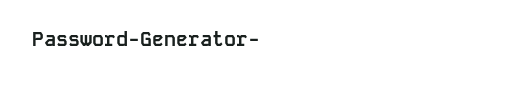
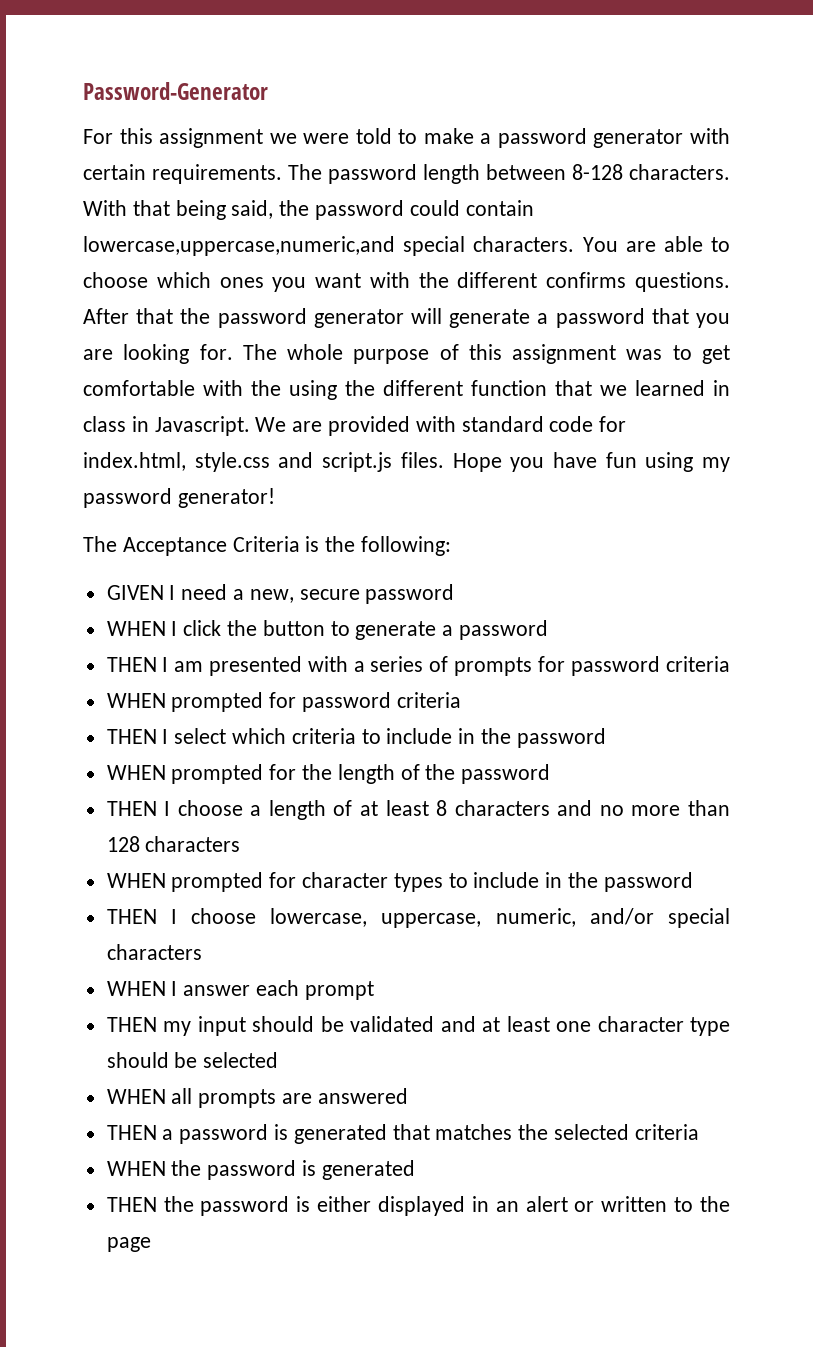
[32,31,260,46] Password-Generator- -> [83,82,268,100] [83,128,730,148] [83,164,730,184] [83,200,534,220] [83,236,730,256] [83,272,730,292] [83,308,730,328] [83,344,730,364] [83,380,730,400] [83,416,627,436] [83,452,731,472] [83,488,275,508] [83,536,452,556] [106,584,455,604] [106,620,549,640] [106,656,730,676] [106,692,461,712] [106,728,606,748] [106,764,551,784] [106,800,730,820] [106,836,241,852] [106,872,693,892] [106,908,730,928] [106,944,202,960] [106,980,374,1000] [106,1016,731,1036] [106,1052,279,1068] [106,1088,408,1108] [106,1124,699,1144] [106,1160,415,1180] [106,1196,730,1216] [106,1237,151,1252] Password-Generator // For this assignment we were told to make a password generator with certain requirements. The password length between 8-128 characters. With that being said, the password could contain lowercase,uppercase,numeric,and special characters. You are able to choose which ones you want with the different confirms questions. After that the password generator will generate a password that you are looking for. The whole purpose of this assignment was to get comfortable with the using the different function that we learned in class in Javascript. We are provided with standard code for index.html, style.css and script.js files. Hope you have fun using my password generator! // The Acceptance Criteria is the following: // GIVEN I need a new, secure password // WHEN I click the button to generate a password // THEN I am presented with a series of prompts for password criteria // WHEN prompted for password criteria // THEN I select which criteria to include in the password // WHEN prompted for the length of the password // THEN I choose a length of at least 8 characters and no more than 128 characters // WHEN prompted for character types to include in the password // THEN I choose lowercase, uppercase, numeric, and/or special characters // WHEN I answer each prompt // THEN my input should be validated and at least one character type should be selected // WHEN all prompts are answered // THEN a password is generated that matches the selected criteria // WHEN the password is generated // THEN the password is either displayed in an alert or written to the page

